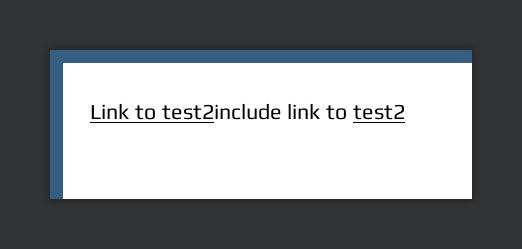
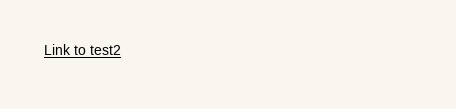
[161,103,348,120] test2include link to -> (86, 50) none

